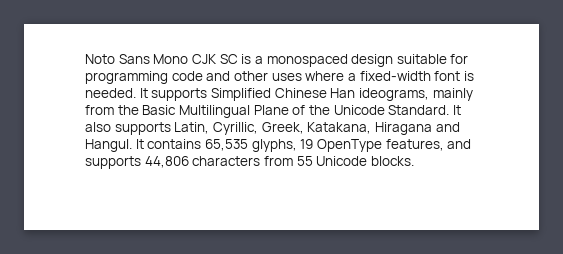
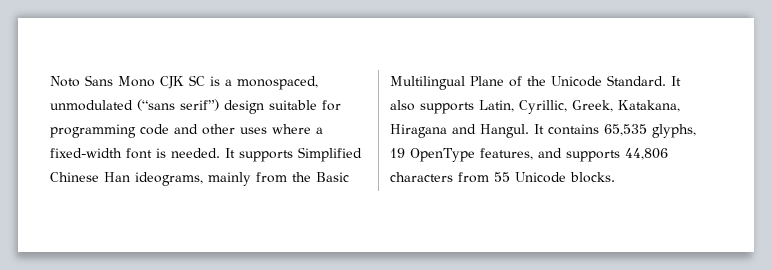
[266,54,348,67] monospaced -> [237,76,318,90] [50,99,219,111] monospaced, unmodulated (“sans serif”)

